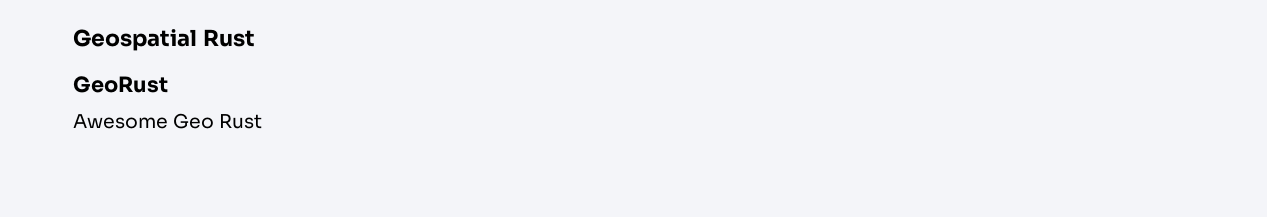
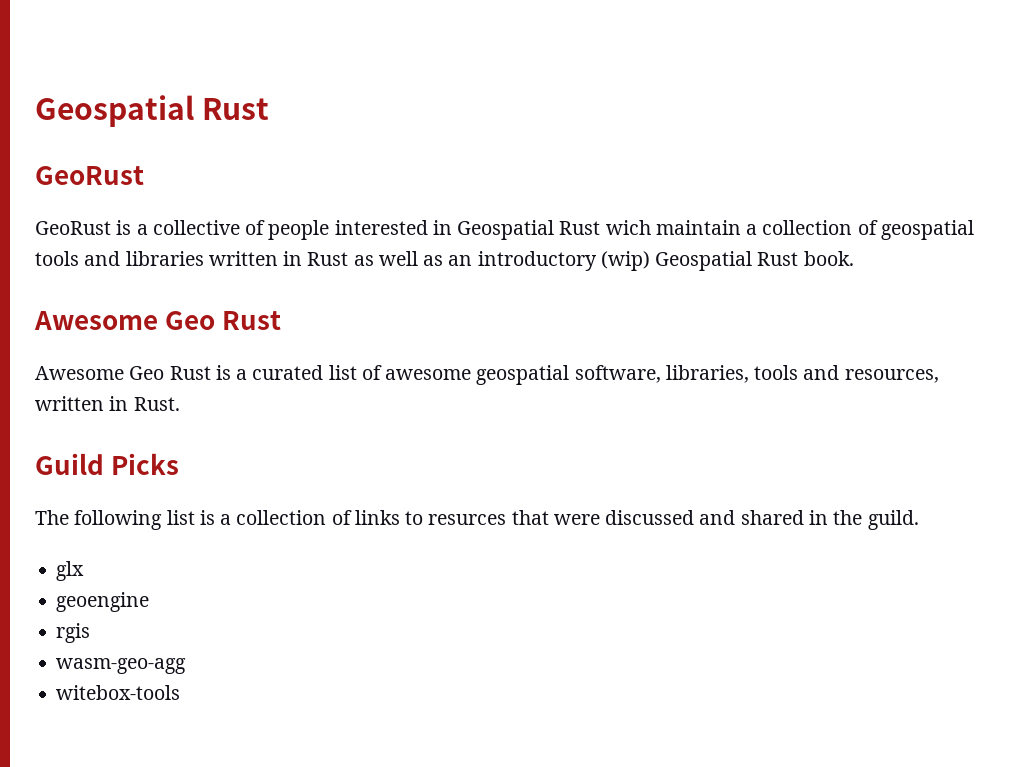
[73,113,263,129] Awesome Geo Rust -> [35,220,974,240] [35,251,854,271] [34,311,282,330] [35,365,939,385] [35,396,180,411] [35,453,180,475] [35,510,919,530] [56,561,85,581] [56,592,150,612] [56,623,91,643] [56,658,187,674] [56,685,181,700] GeoRust is a collective of people interested in Geospatial Rust wich maintain a collection of geospatial tools and libraries written in Rust as well as an introductory (wip) Geospatial Rust book. // Awesome Geo Rust // Awesome Geo Rust is a curated list of awesome geospatial software, libraries, tools and resources, written in Rust. // Guild Picks // The following list is a collection of links to resurces that were discussed and shared in the guild. // glx // geoengine // rgis // wasm-geo-agg // witebox-tools

